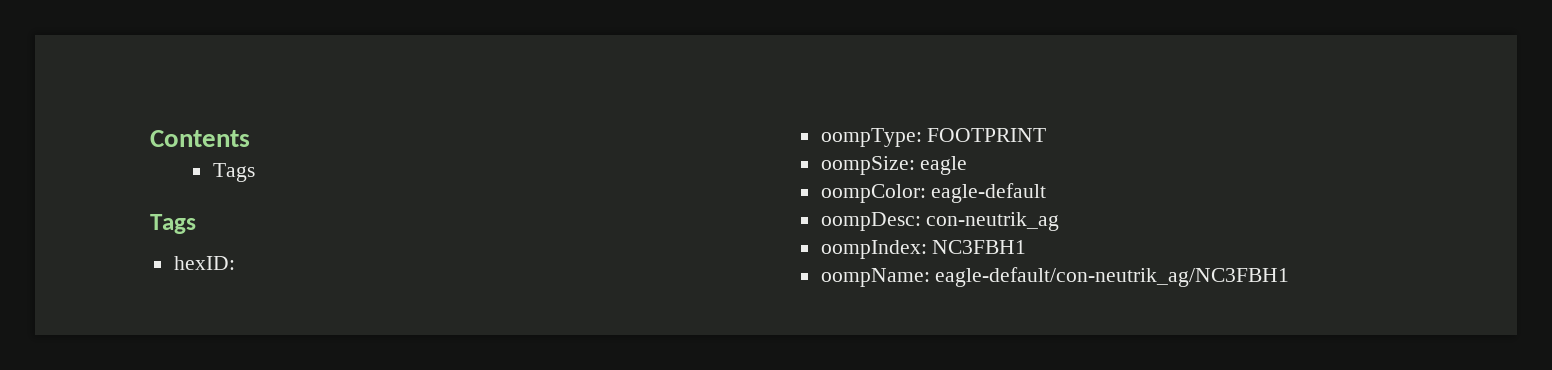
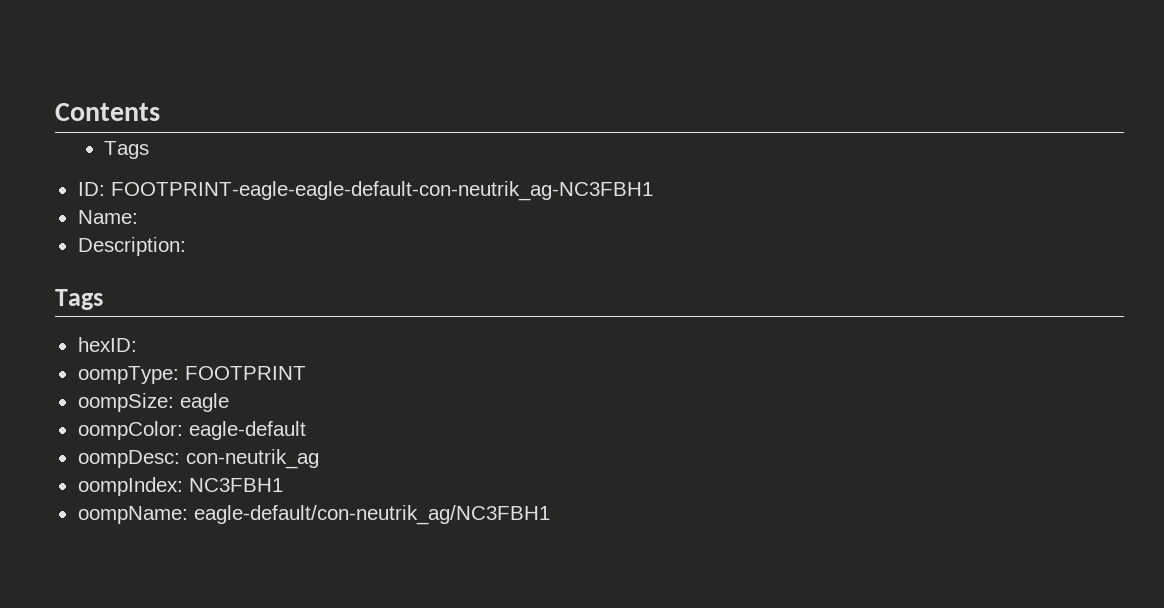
(255, 172) none -> [77,181,653,201] [77,210,138,224] [77,237,186,256] // ID: FOOTPRINT-eagle-eagle-default-con-neutrik_ag-NC3FBH1 // Name: // Description:

